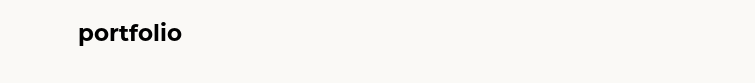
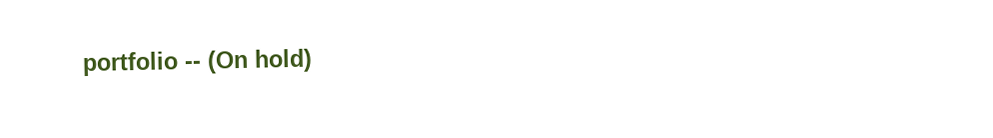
(182, 34) none -> [184,48,313,74] -- (On hold)

